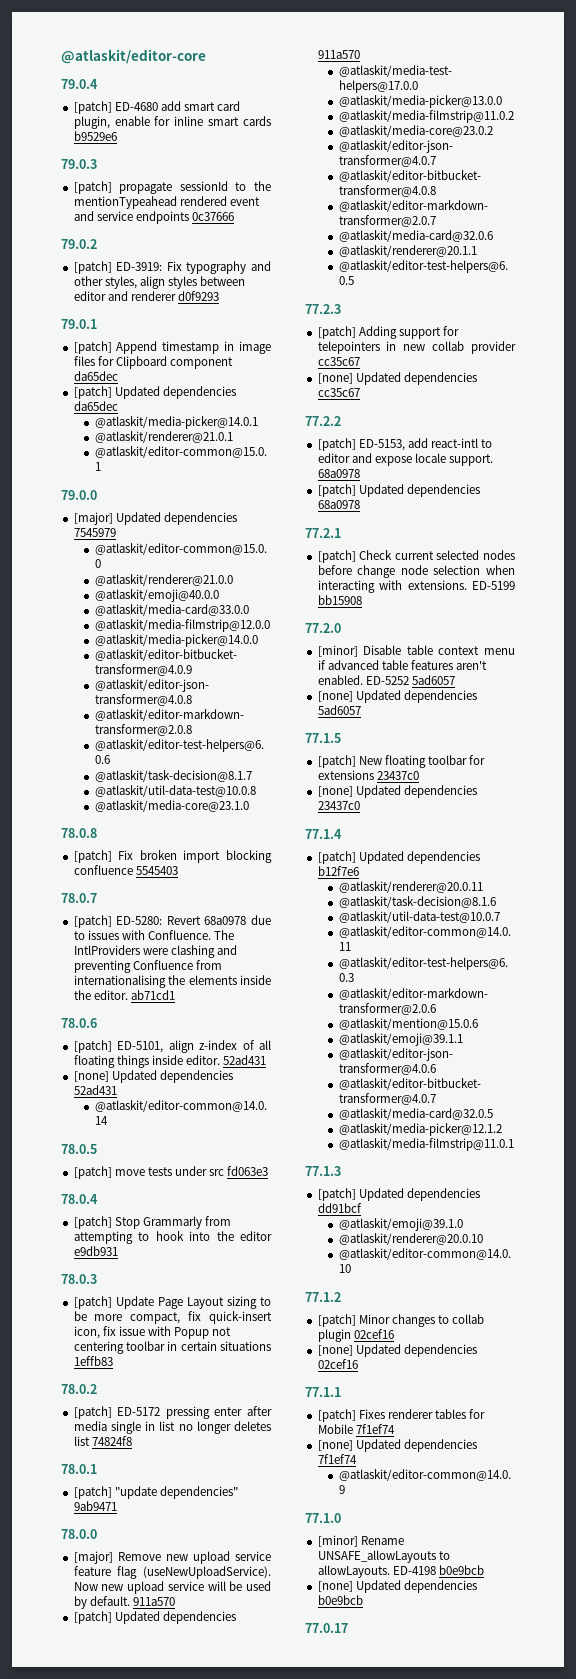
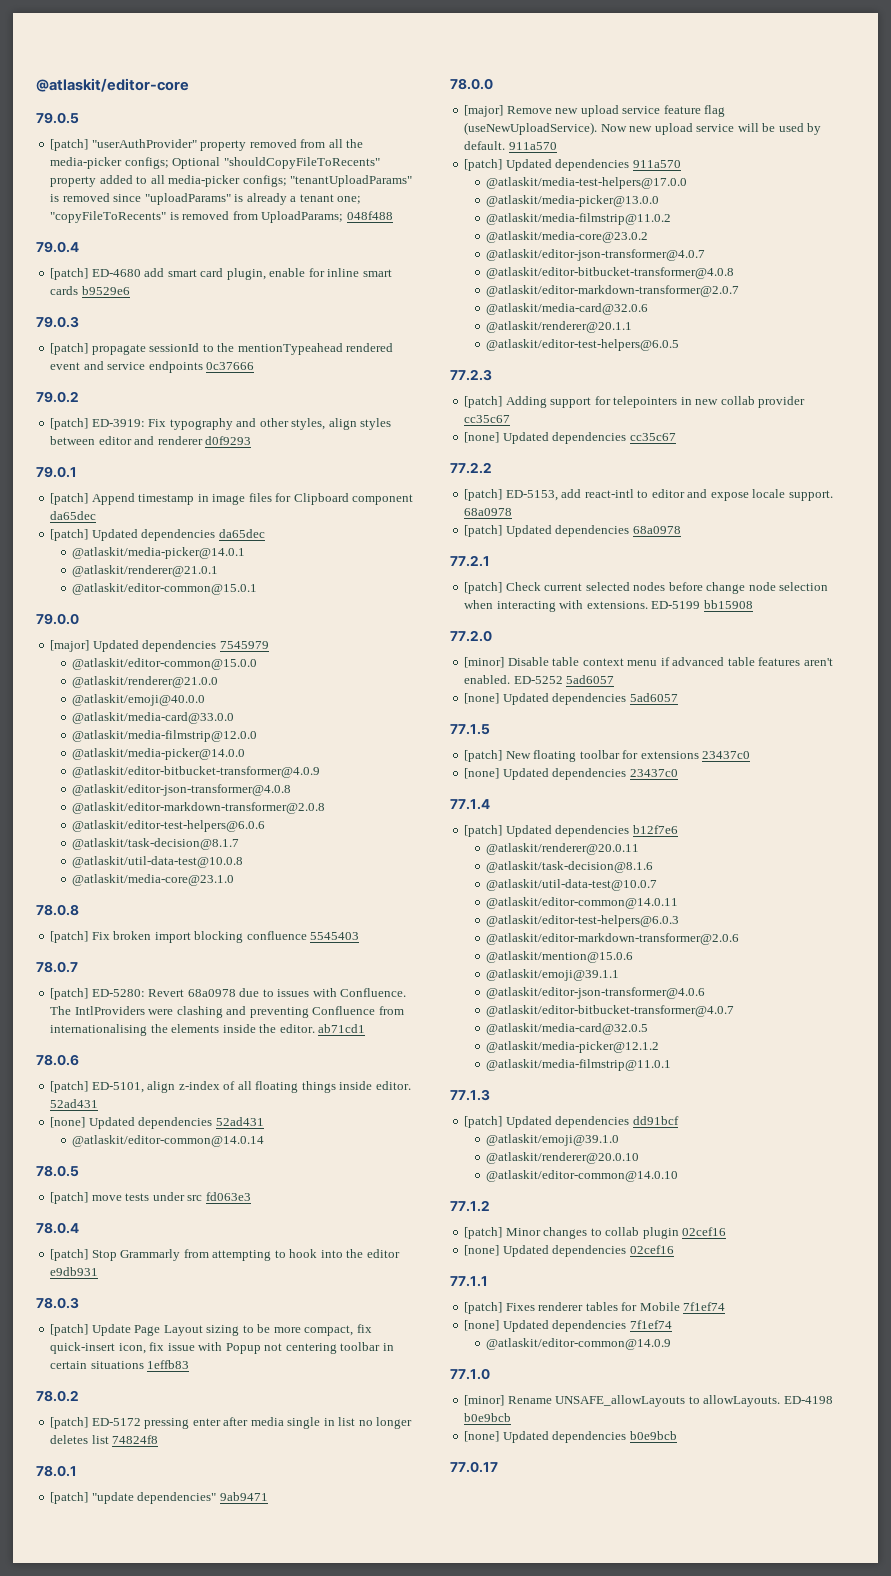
(206, 56) none -> [36,112,79,124] [50,139,364,151] [50,157,380,169] [50,175,413,187] [50,193,362,205] [50,211,393,223] // 79.0.5 // [patch] "userAuthProvider" property removed from all the media-picker configs; Optional "shouldCopyFileToRecents" property added to all media-picker configs; "tenantUploadParams" is removed since "uploadParams" is already a tenant one; "copyFileToRecents" is removed from UploadParams; 048f488

